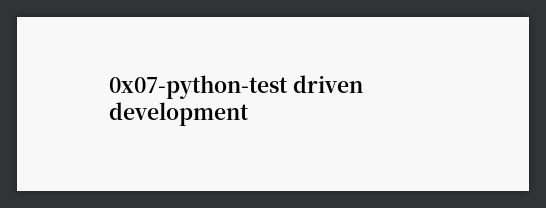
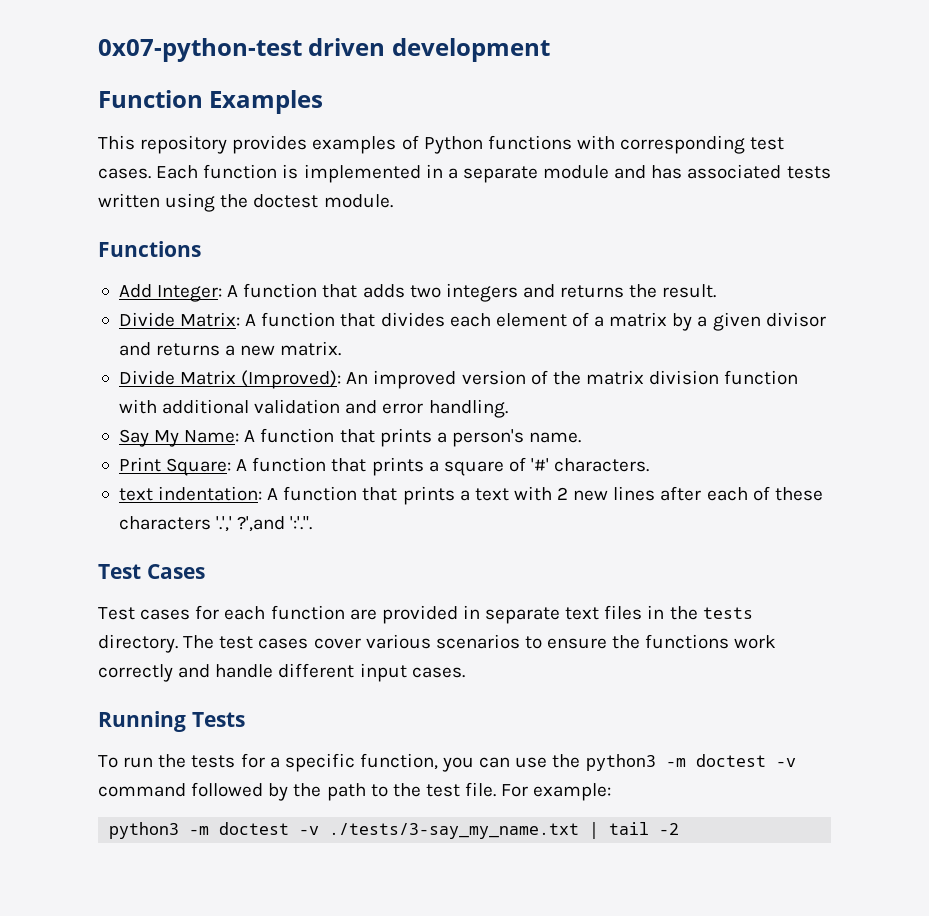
(249, 114) none -> [98,90,324,114] [98,135,785,154] [98,164,831,183] [98,193,393,212] [98,241,201,257] [118,283,717,302] [118,312,826,331] [118,341,342,356] [118,370,799,389] [118,399,508,418] [118,428,582,447] [118,457,650,476] [118,486,823,505] [118,516,313,532] [98,564,205,579] [98,605,753,624] [98,634,777,653] [98,663,465,682] [98,711,245,732] [98,753,796,772] [98,782,612,801] [109,822,680,839] // Function Examples // This repository provides examples of Python functions with corresponding test cases. Each function is implemented in a separate module and has associated tests written using the doctest module. // Functions // Add Integer: A function that adds two integers and returns the result. // Divide Matrix: A function that divides each element of a matrix by a given divisor and returns a new matrix. // Divide Matrix (Improved): An improved version of the matrix division function with additional validation and error handling. // Say My Name: A function that prints a person's name. // Print Square: A function that prints a square of '#' characters. // text indentation: A function that prints a text with 2 new lines after each of these characters '.',' ?',and ':'.". // Test Cases // Test cases for each function are provided in separate text files in the tests directory. The test cases cover various scenarios to ensure the functions work correctly and handle different input cases. // Running Tests // To run the tests for a specific function, you can use the python3 -m doctest -v command followed by the path to the test file. For example: // python3 -m doctest -v ./tests/3-say_my_name.txt | tail -2

